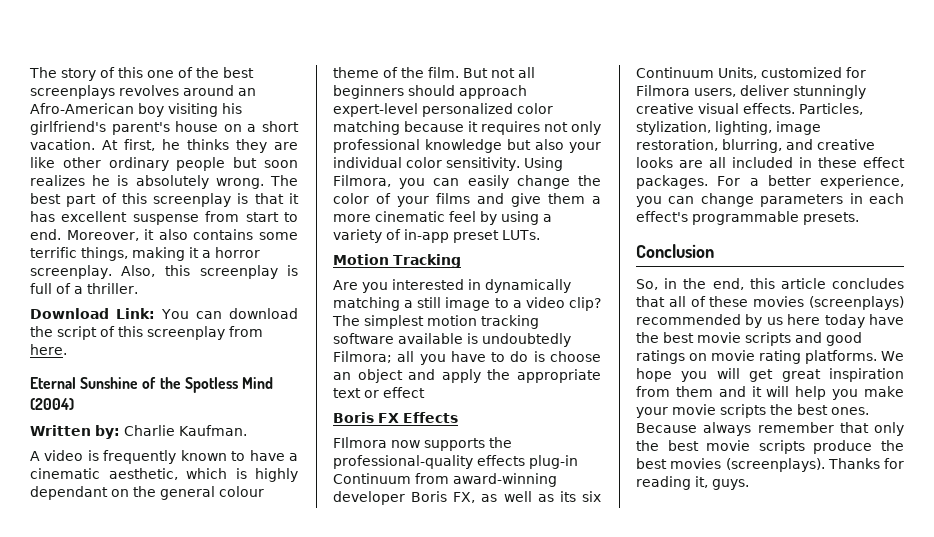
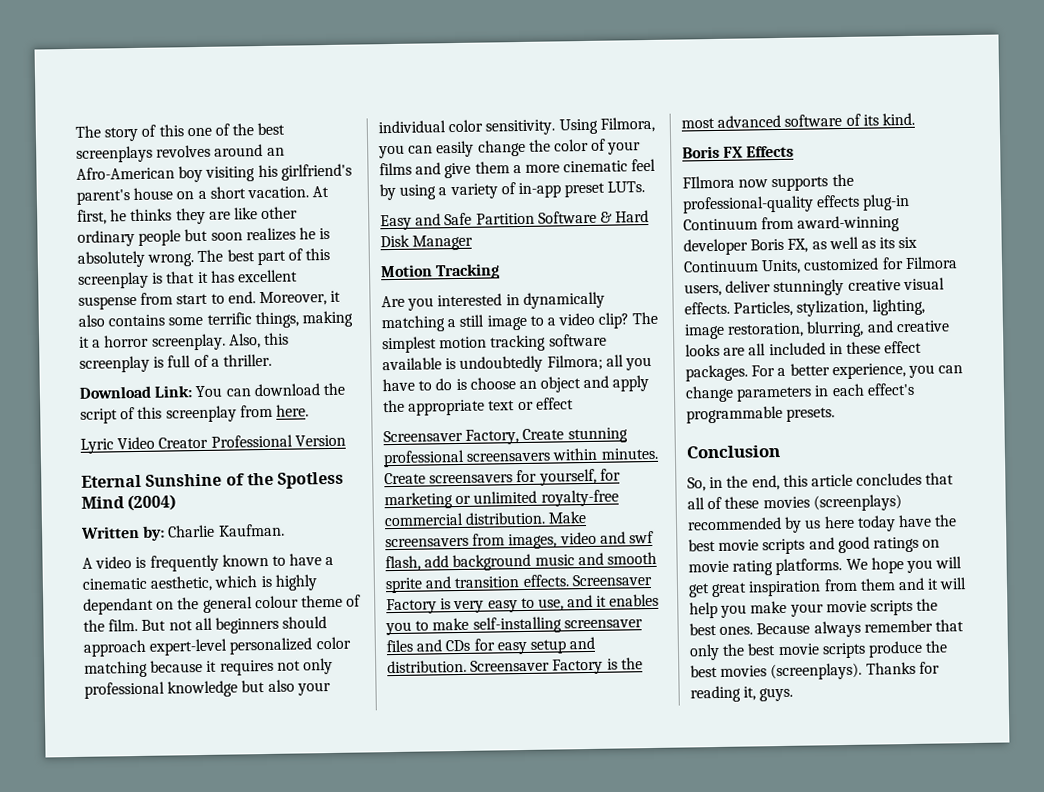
(67, 349) none -> [80,434,346,454] // Lyric Video Creator Professional Version
(540, 235) none -> [380,210,650,231] [380,234,474,251] // Easy and Safe Partition Software & Hard Disk Manager
(425, 392) none -> [383,427,628,445] [383,447,658,468] [384,468,621,486] [384,489,619,510] [384,511,587,527] [385,530,654,550] [385,551,657,572] [385,574,652,594] [386,593,660,615] [385,616,643,636] [386,636,596,655] [387,657,643,675] [681,112,915,129] // Screensaver Factory, Create stunning professional screensavers within minutes. Create screensavers for yourself, for marketing or unlimited royalty-free commercial distribution. Make screensavers from images, video and swf flash, add background music and smooth sprite and transition effects. Screensaver Factory is very easy to use, and it enables you to make self-installing screensaver files and CDs for easy setup and distribution. Screensaver Factory is the most advanced software of its kind.

